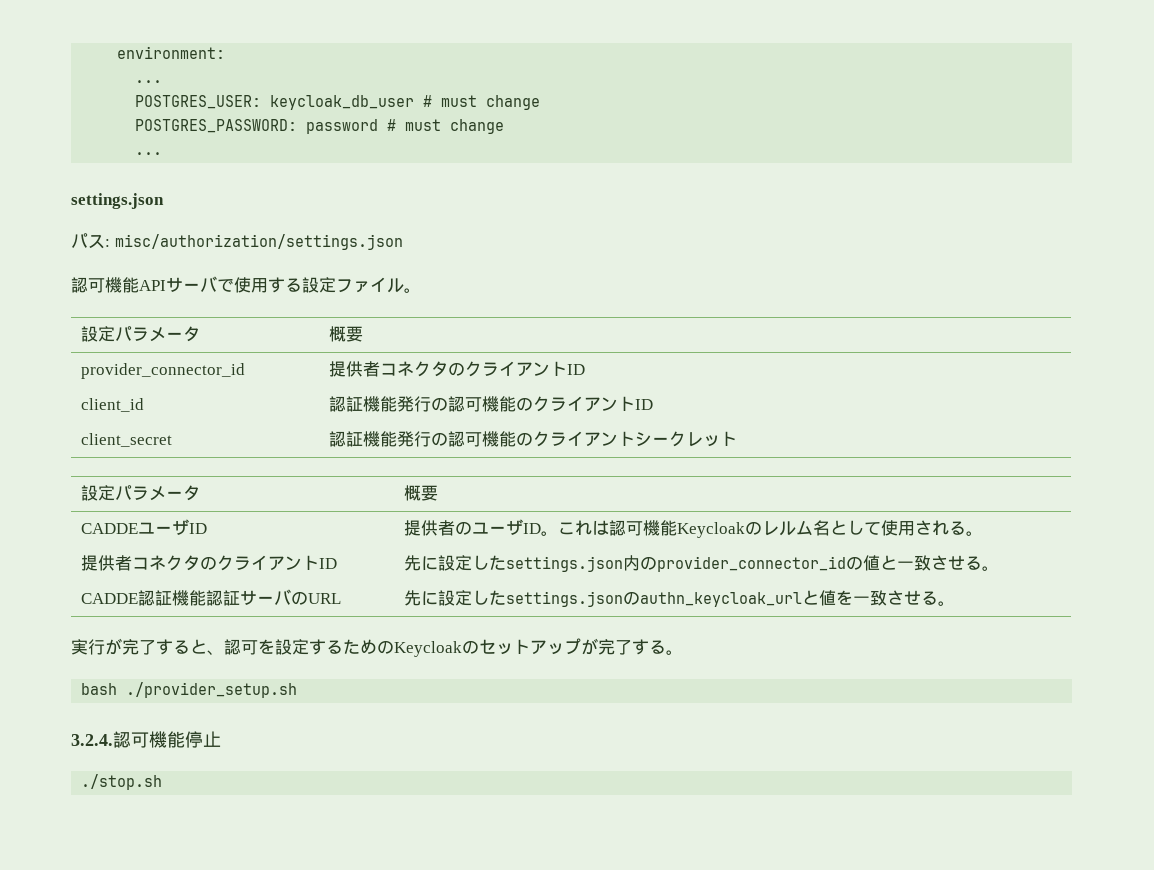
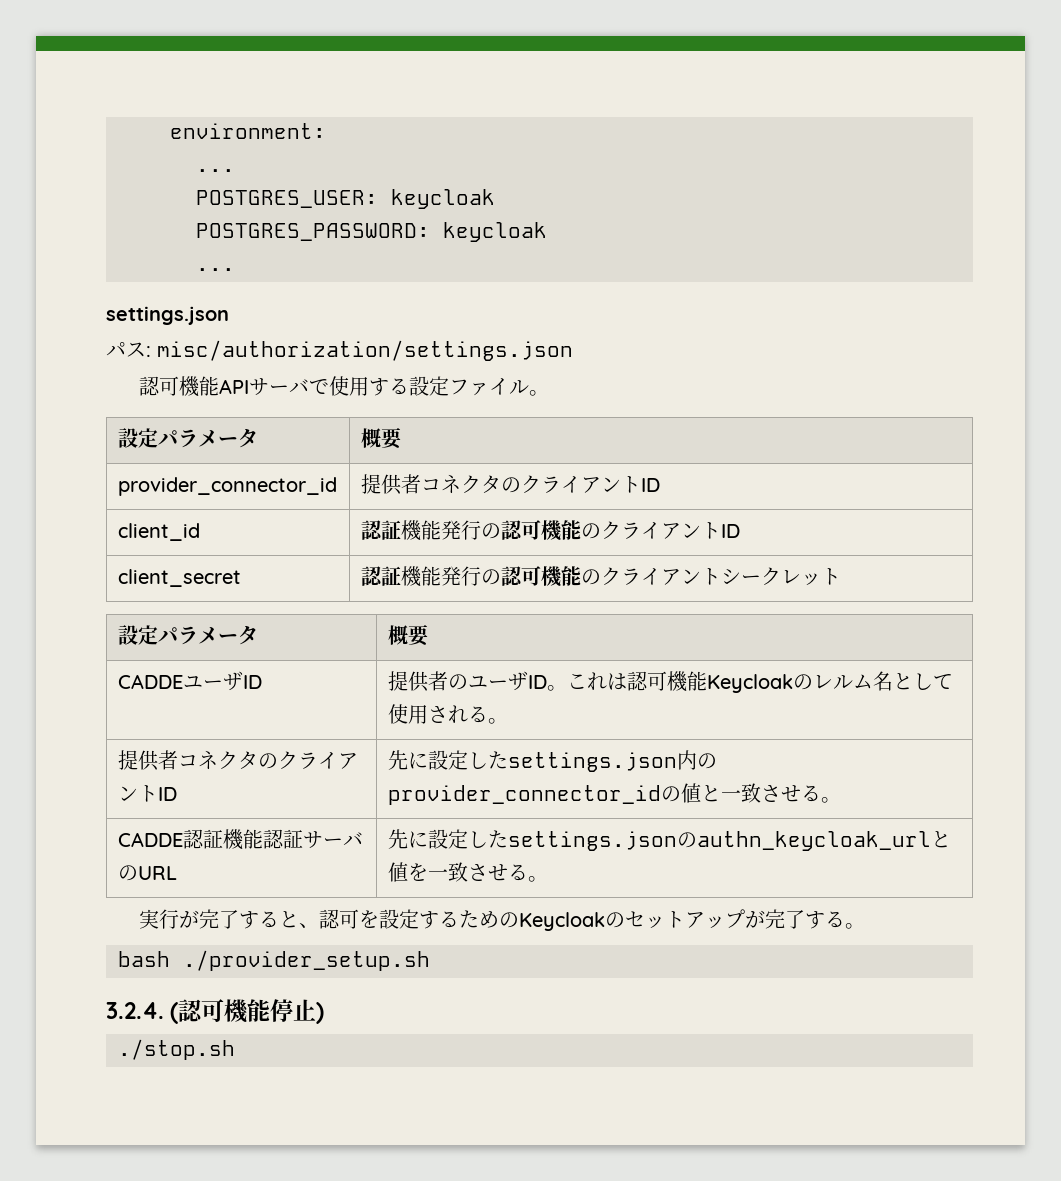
[270,95,541,110] [135,119,505,134] keycloak_db_user # must change // POSTGRES_PASSWORD: password # must change -> [391,189,495,209] [196,222,547,242] keycloak // POSTGRES_PASSWORD: keycloak
(113, 740) none -> [170,1002,179,1024] (
(221, 739) none -> [316,1002,325,1024] )

